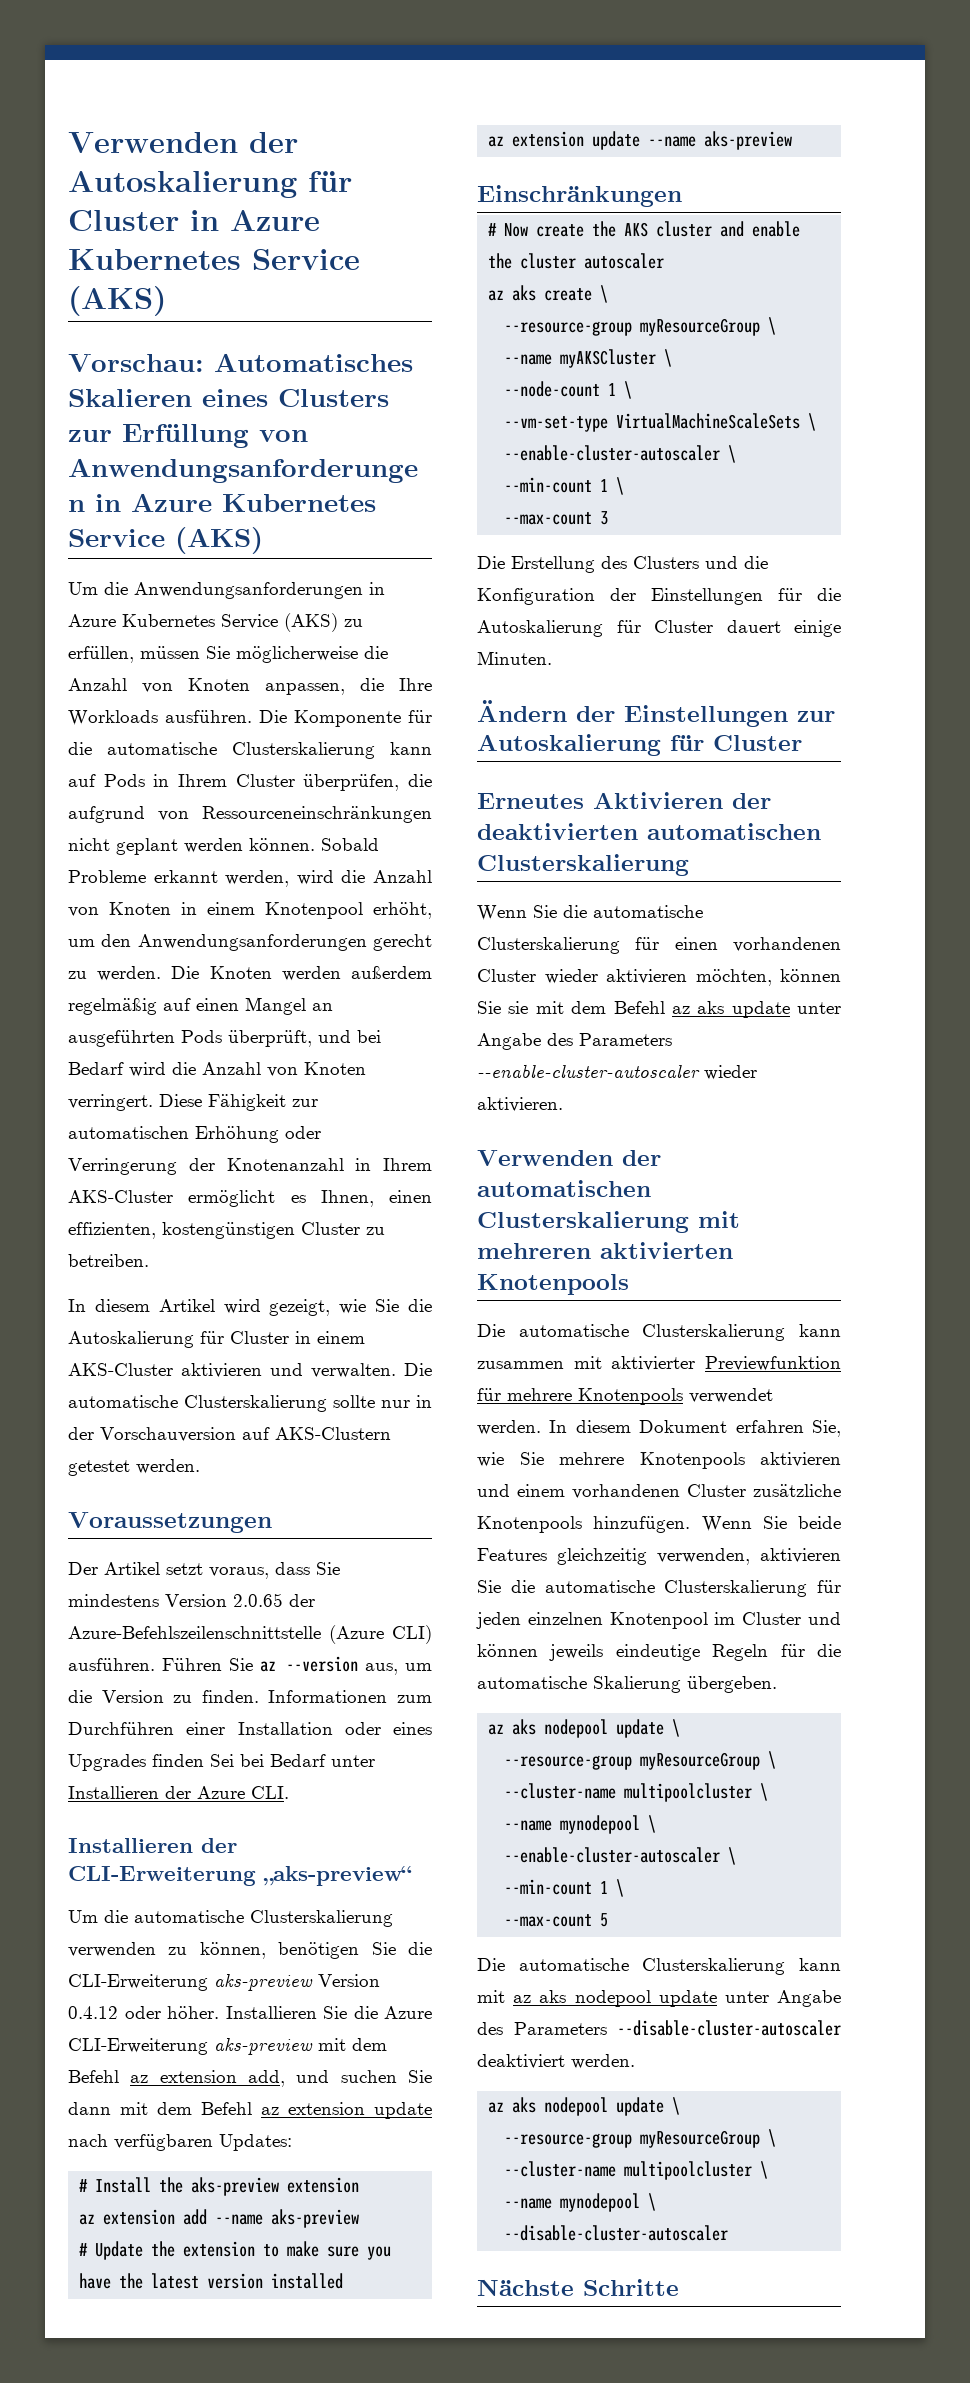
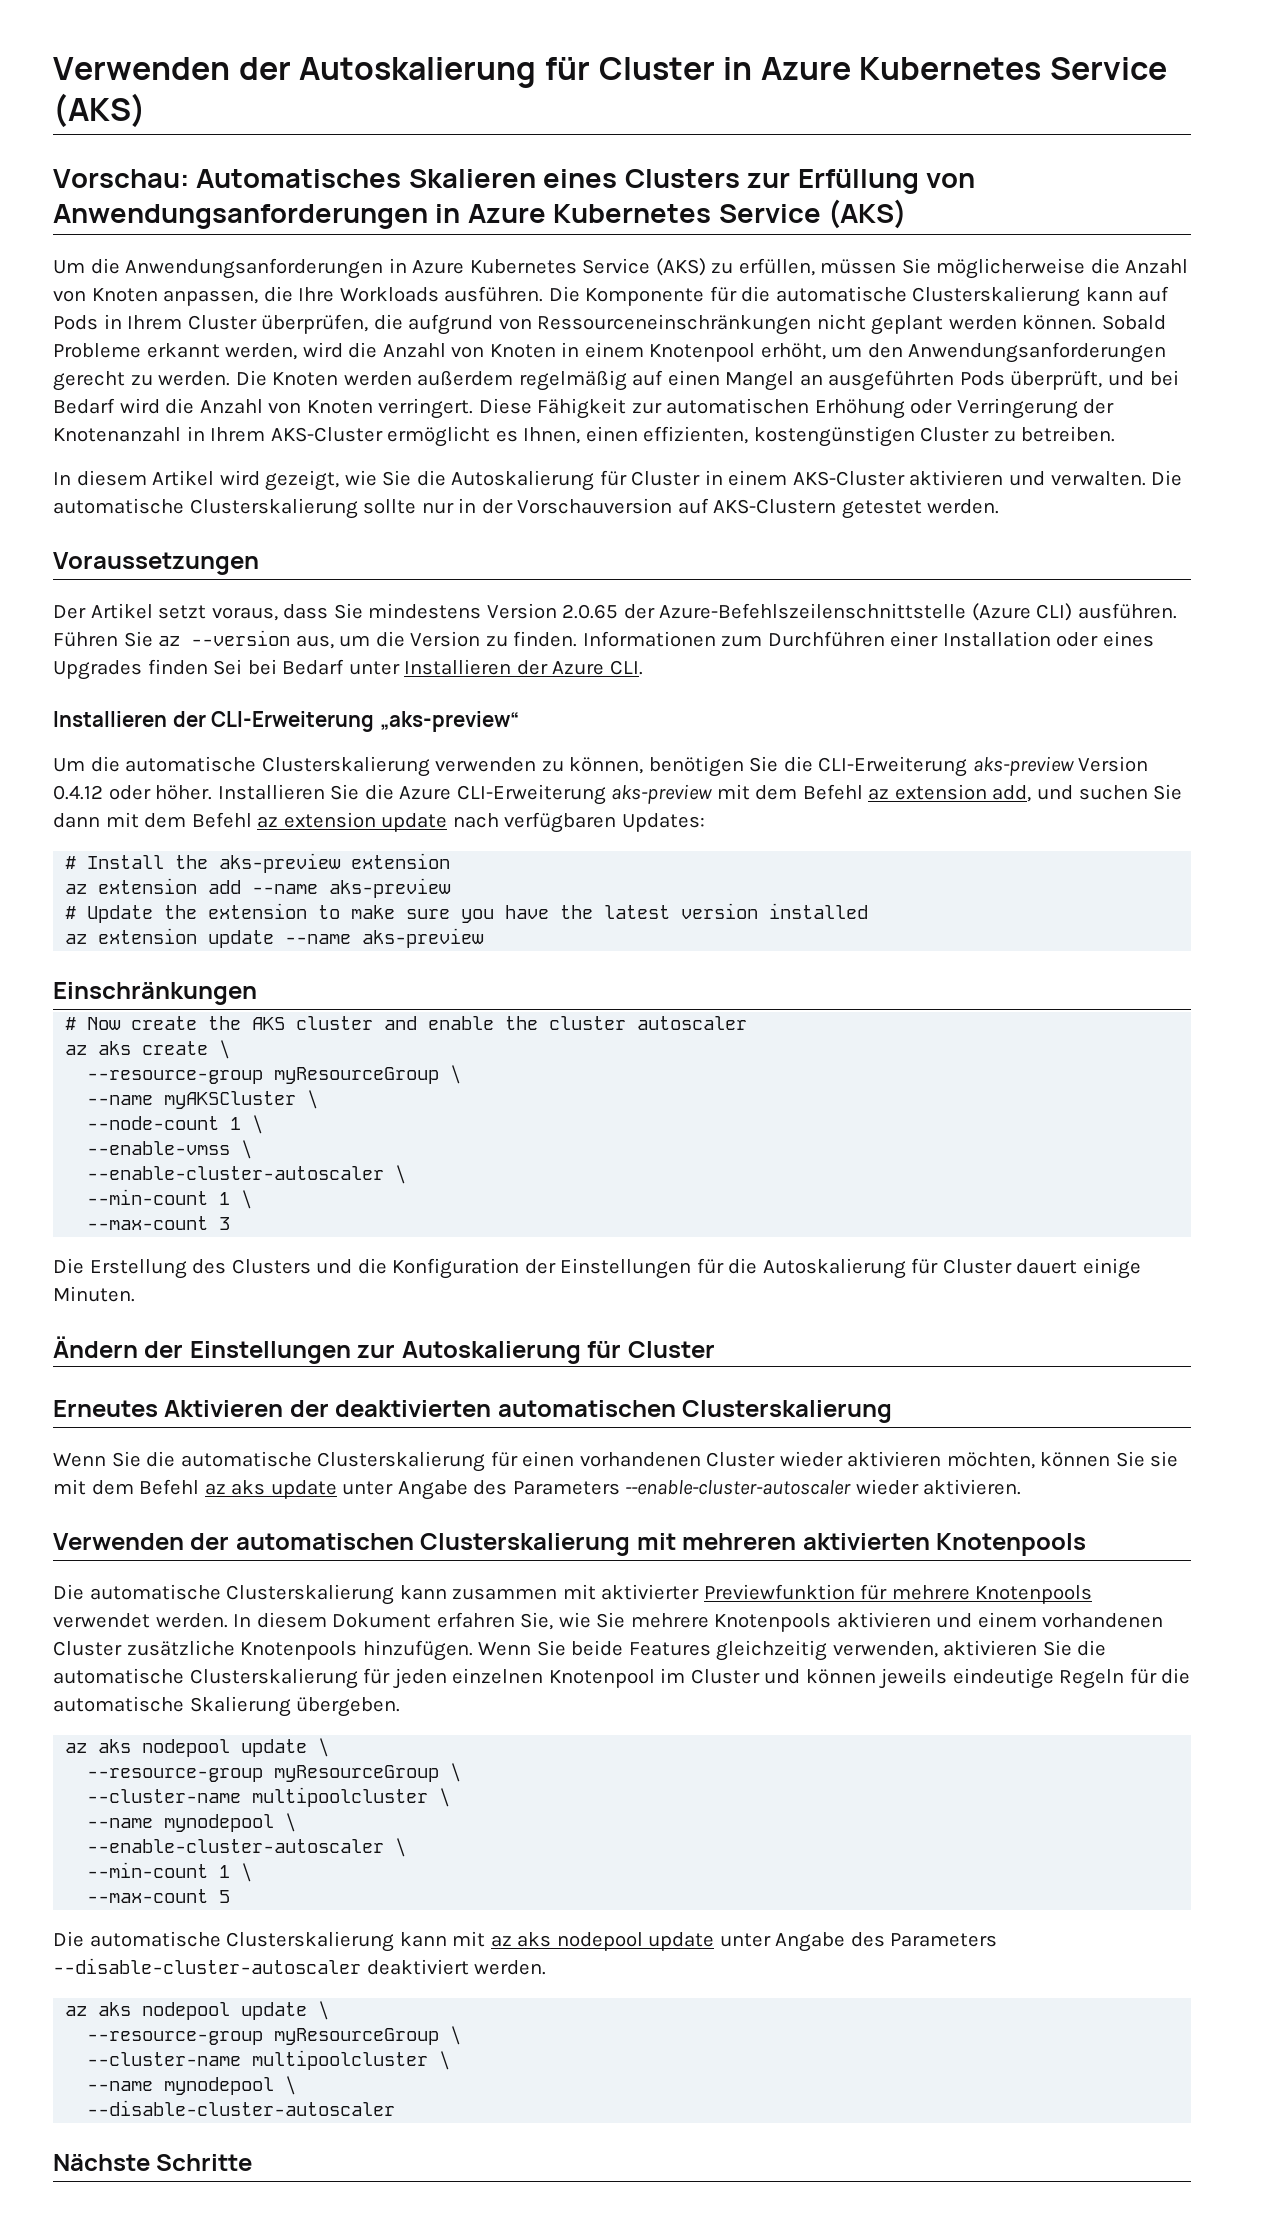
[504,413,801,432] --vm-set-type VirtualMachineScaleSets -> [87,1141,231,1155] --enable-vmss

